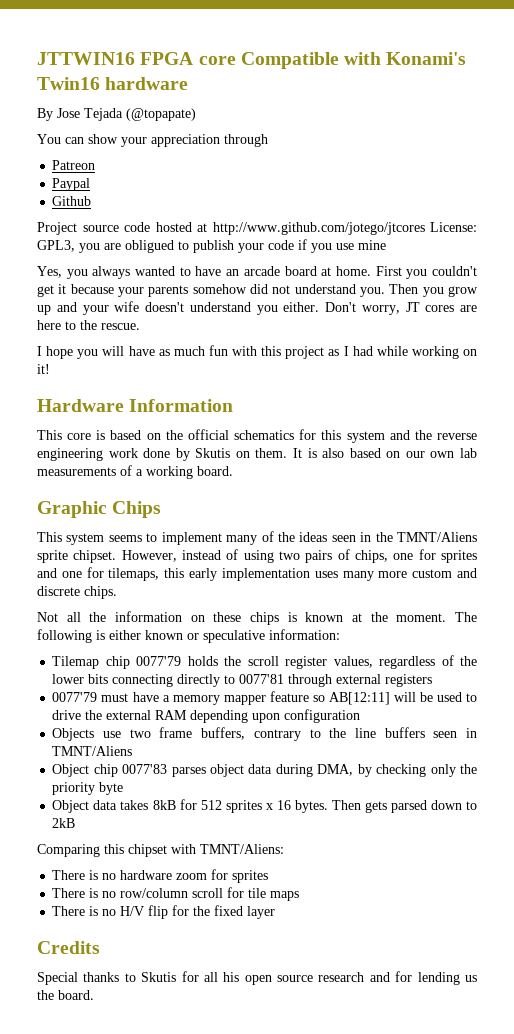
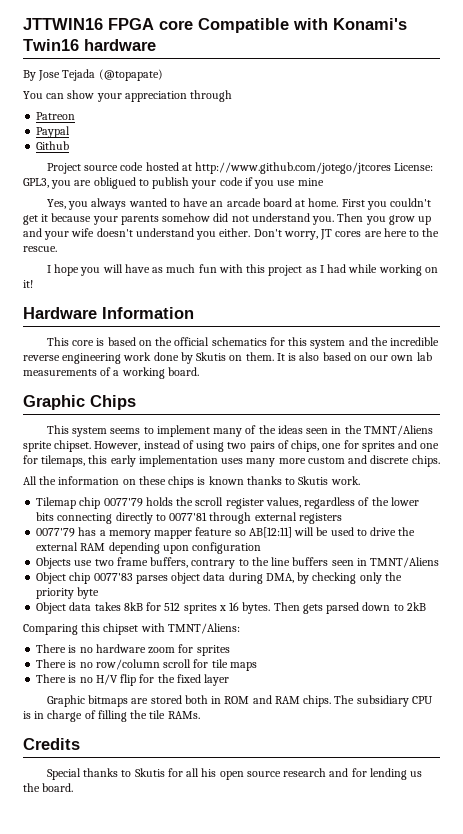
(432, 435) none -> [390,337,440,346] incredible
[37,612,81,622] Not all -> [23,476,37,485] All
[352,612,478,622] [37,629,340,643] at the moment. The following is either known or speculative information: -> [246,476,360,485] thanks to Skutis work.
[101,692,159,702] must have -> [78,527,97,536] has
(276, 912) none -> [46,695,433,707] [23,710,200,722] // Graphic bitmaps are stored both in ROM and RAM chips. The subsidiary CPU is in charge of filling the tile RAMs.

